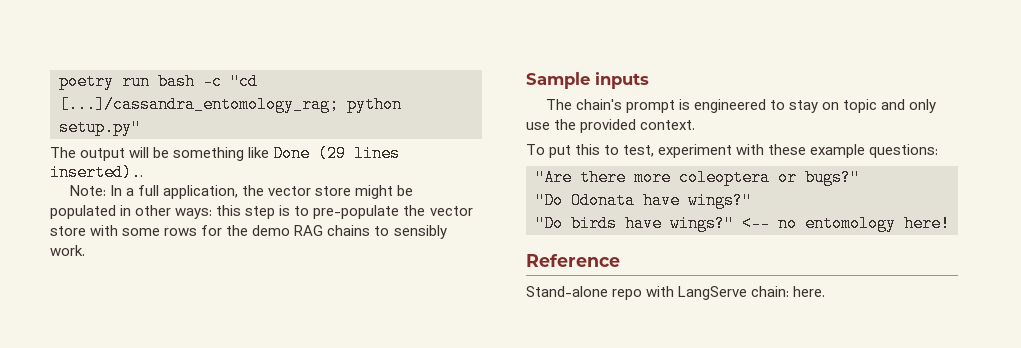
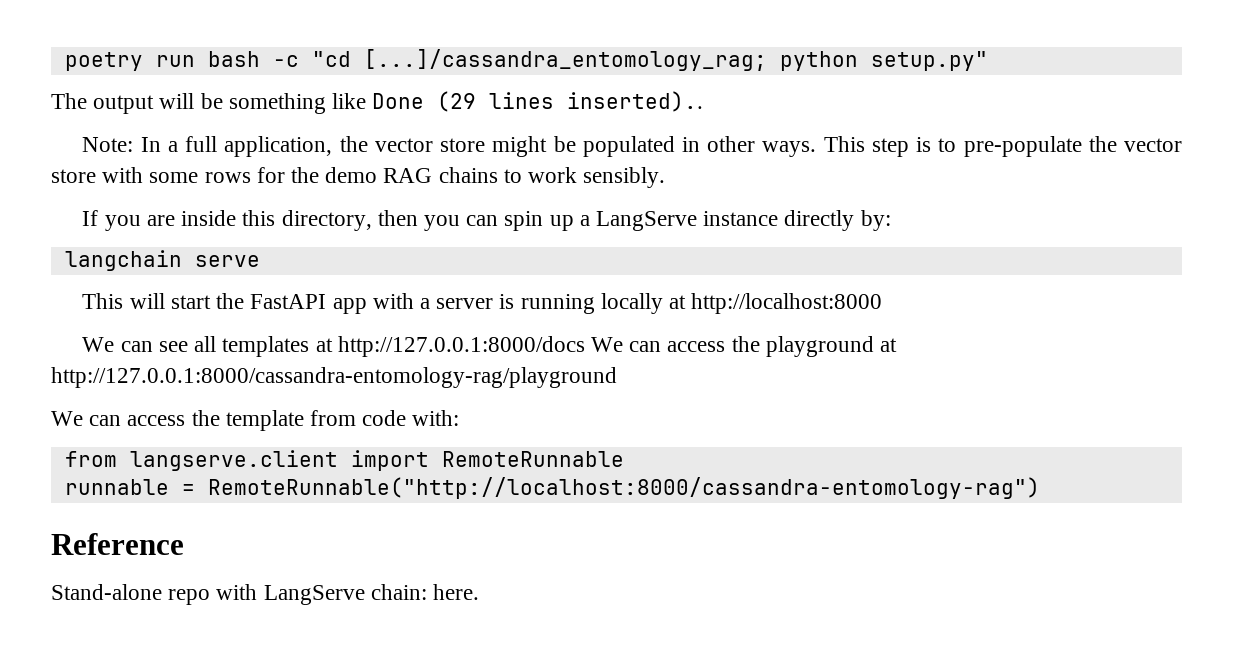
[175,205,242,219] ways: this -> [762,136,865,157] ways. This
[393,225,447,239] [50,245,85,256] [526,72,649,89] [545,99,937,113] [526,119,696,133] [526,144,939,158] [535,169,860,186] [535,192,752,209] [535,215,950,232] sensibly work. // Sample inputs // The chain's prompt is engineered to stay on topic and only use the provided context. // To put this to test, experiment with these example questions: // "Are there more coleoptera or bugs?" // "Do Odonata have wings?" // "Do birds have wings?" <-- no entomology here! -> [528,167,666,188] [82,210,891,231] [64,250,260,271] [82,293,883,314] [82,336,898,357] [51,367,617,388] [51,410,460,431] [64,450,624,471] [64,477,1040,499] work sensibly. // If you are inside this directory, then you can spin up a LangServe instance directly by: // langchain serve // This will start the FastAPI app with a server is running locally at http://localhost:8000 // We can see all templates at http://127.0.0.1:8000/docs We can access the playground at http://127.0.0.1:8000/cassandra-entomology-rag/playground // We can access the template from code with: // from langserve.client import RemoteRunnable // runnable = RemoteRunnable("http://localhost:8000/cassandra-entomology-rag")

